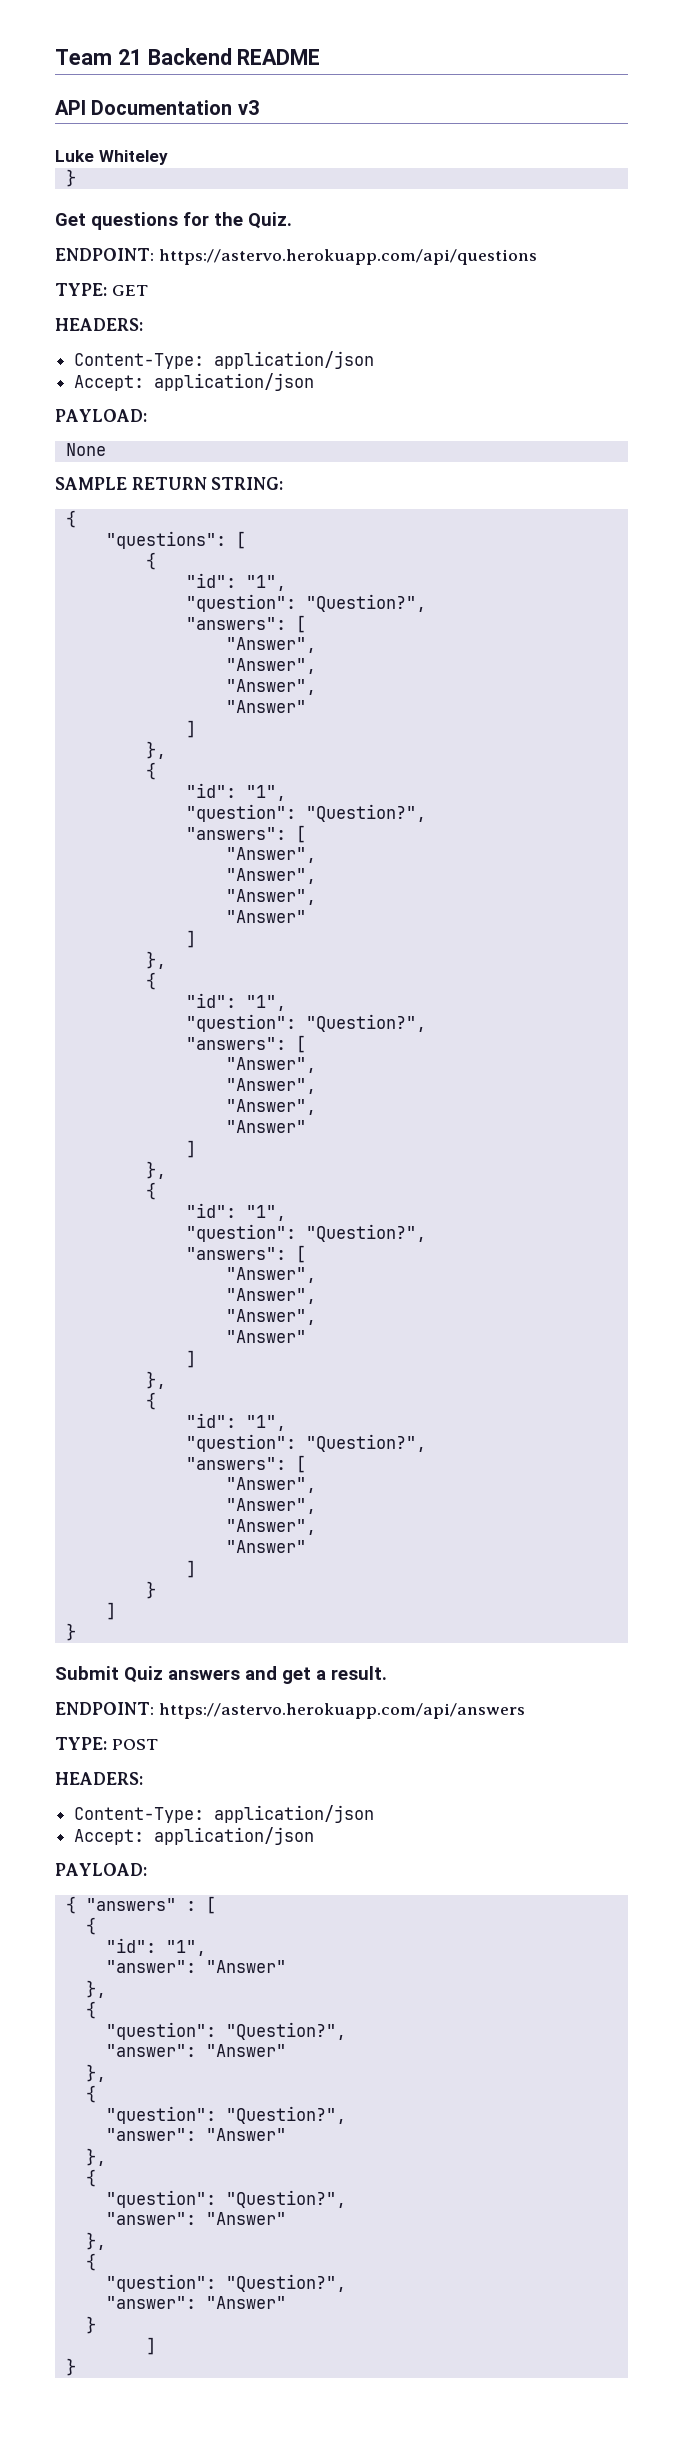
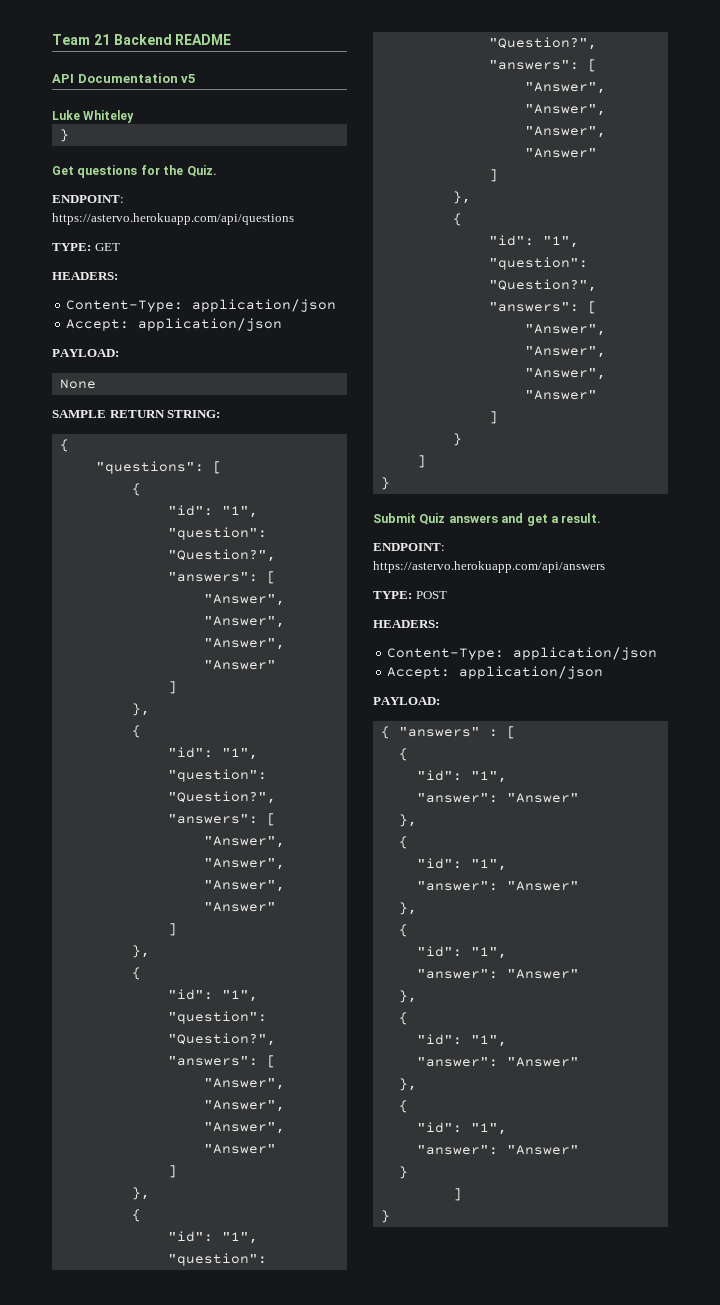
[237,100,259,115] v3 -> [181,74,196,83] v5
[105,2022,346,2040] [105,2044,286,2057] [85,2064,106,2082] [85,2085,96,2103] [105,2106,346,2124] [105,2128,286,2141] [85,2148,106,2166] [85,2169,96,2187] [105,2190,346,2208] [105,2212,286,2225] [85,2232,106,2250] [85,2253,96,2271] [105,2274,346,2292] "question": "Question?", // "answer": "Answer" // }, // { // "question": "Question?", // "answer": "Answer" // }, // { // "question": "Question?", // "answer": "Answer" // }, // { // "question": "Question?", -> [416,858,507,871] [416,881,579,891] [398,902,417,915] [398,924,408,937] [416,946,507,959] [416,969,579,979] [398,990,417,1003] [398,1012,408,1025] [416,1034,507,1047] [416,1057,579,1067] [398,1078,417,1091] [398,1100,408,1113] [416,1122,507,1135] "id": "1", // "answer": "Answer" // }, // { // "id": "1", // "answer": "Answer" // }, // { // "id": "1", // "answer": "Answer" // }, // { // "id": "1",

